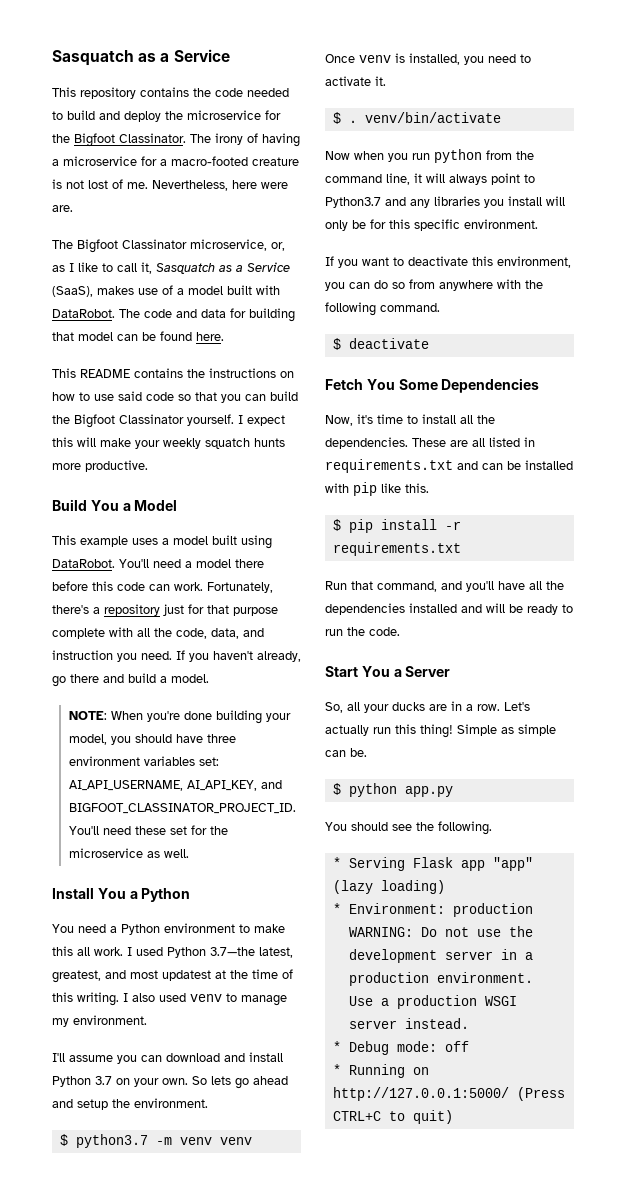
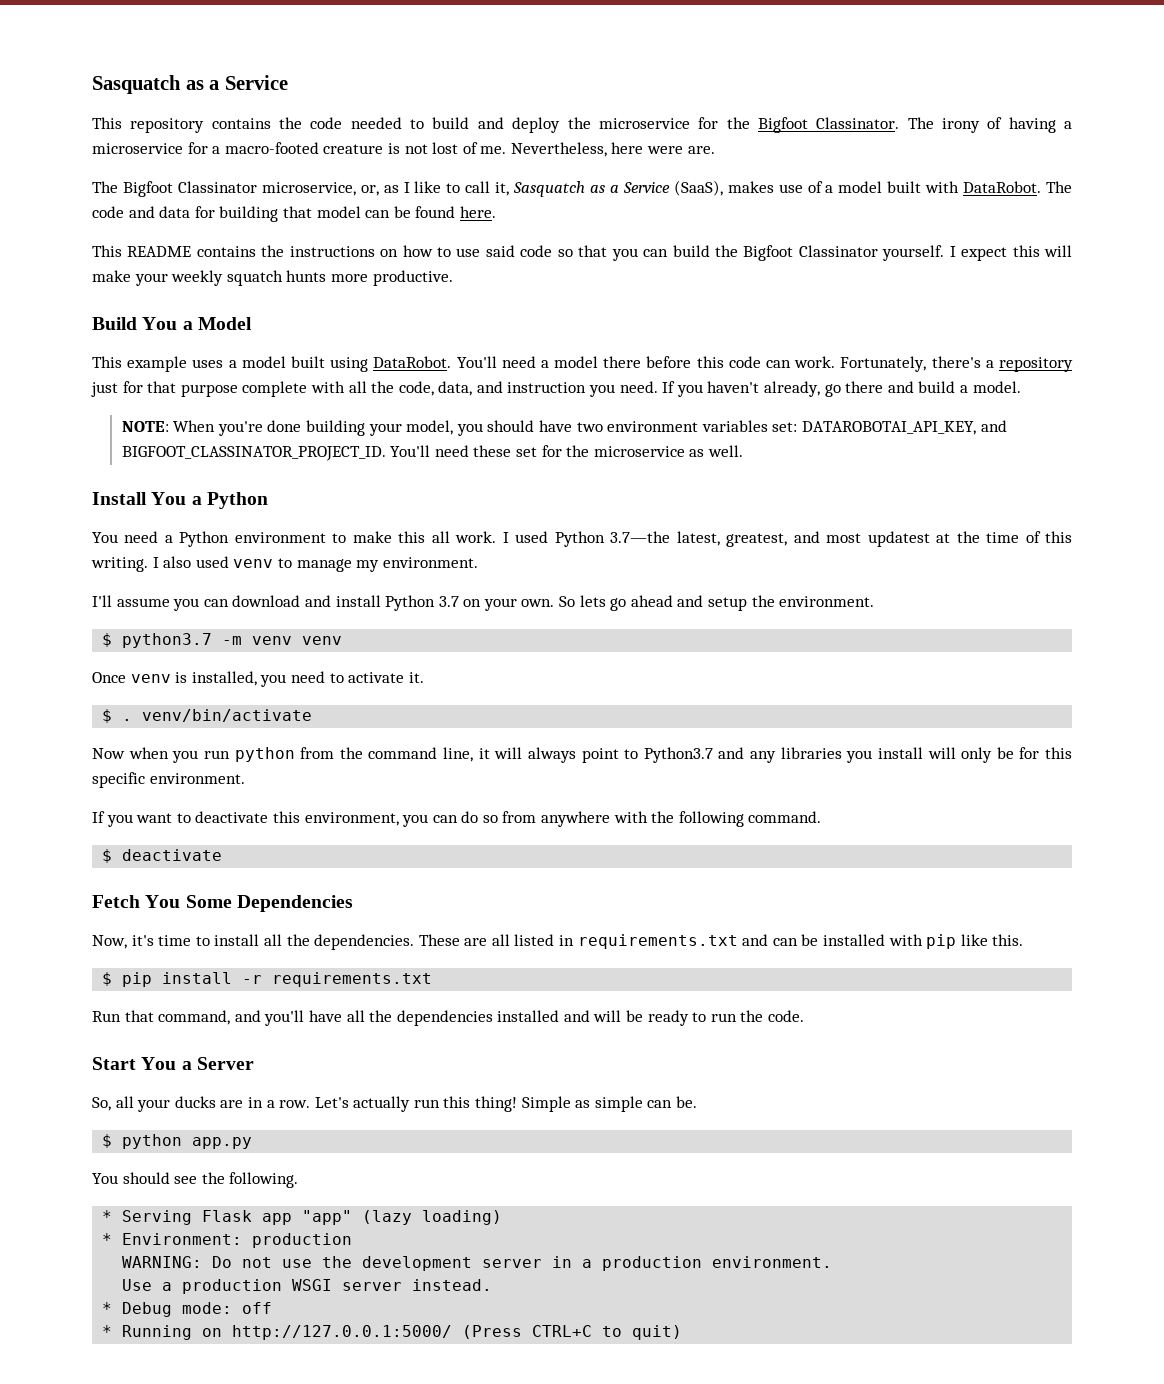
[206,734,236,743] three -> [576,422,603,432] two
[68,780,257,791] AI_API_USERNAME, AI_API_KEY, -> [801,421,976,435] DATAROBOTAI_API_KEY,

